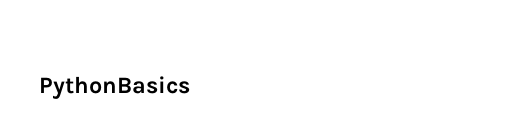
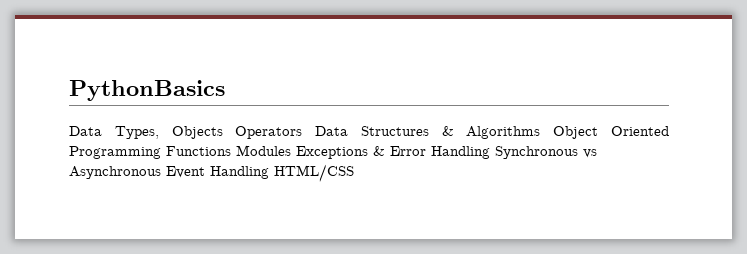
(190, 87) none -> [69,126,669,139] [69,145,597,159] [69,164,354,182] // Data Types, Objects Operators Data Structures & Algorithms Object Oriented Programming Functions Modules Exceptions & Error Handling Synchronous vs Asynchronous Event Handling HTML/CSS

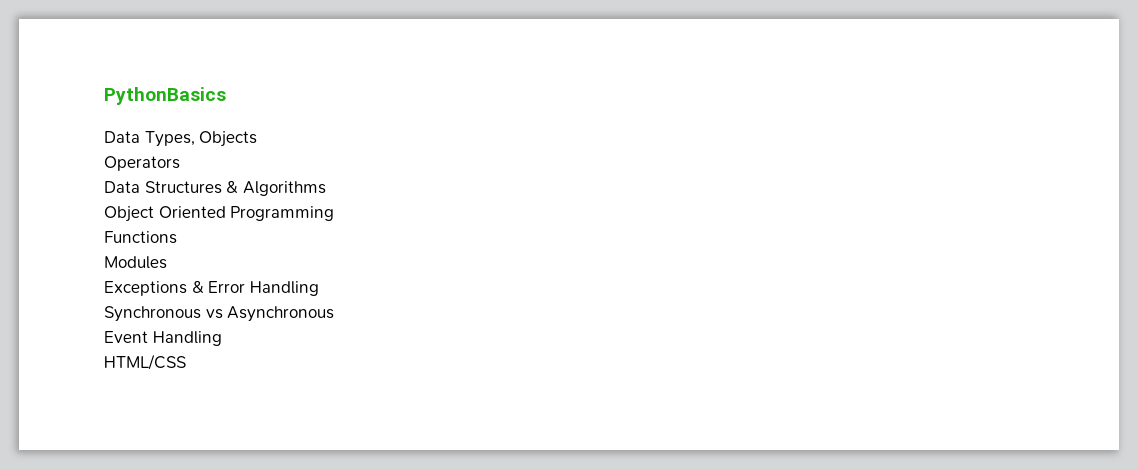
(223, 132) none -> (258, 139) //
(303, 132) none -> (180, 163) //
(541, 132) none -> (326, 188) //
(161, 152) none -> (335, 213) //
(231, 151) none -> (177, 237) //
(291, 150) none -> (167, 262) //
(490, 152) none -> (319, 288) //
(161, 172) none -> (335, 314) //
(269, 172) none -> (222, 338) //

